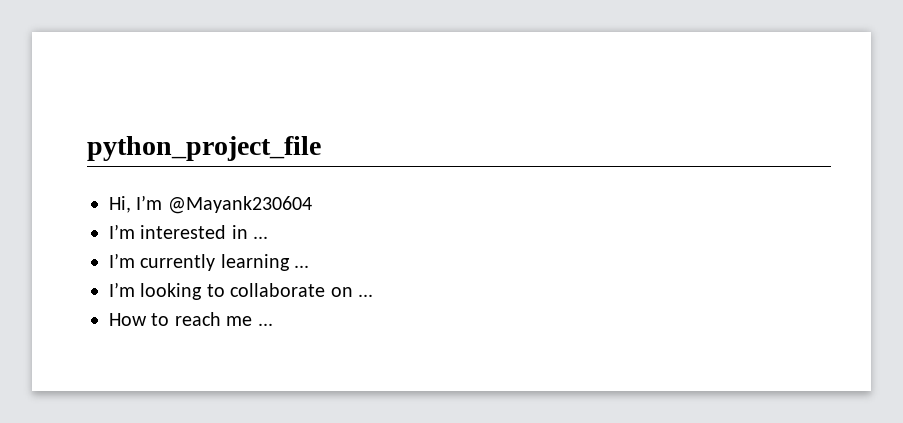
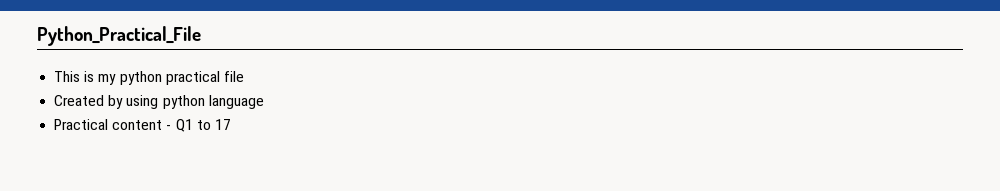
[87,136,321,161] [109,195,312,214] [109,224,269,239] [109,253,310,271] [109,282,373,300] [109,312,273,326] python_project_file // Hi, I’m @Mayank230604 // I’m interested in ... // I’m currently learning ... // I’m looking to collaborate on ... // How to reach me ... -> [37,26,201,46] [54,71,244,85] [54,95,264,109] [54,119,231,132] Python_Practical_File // This is my python practical file // Created by using python language // Practical content - Q1 to 17

